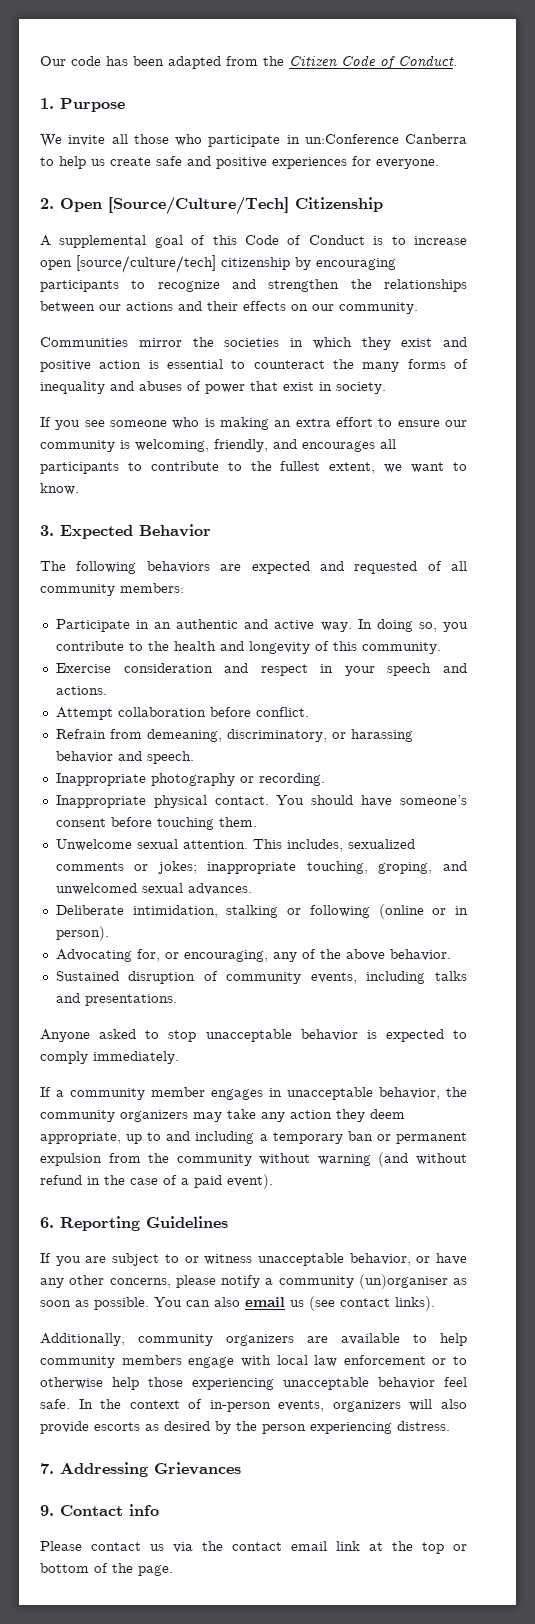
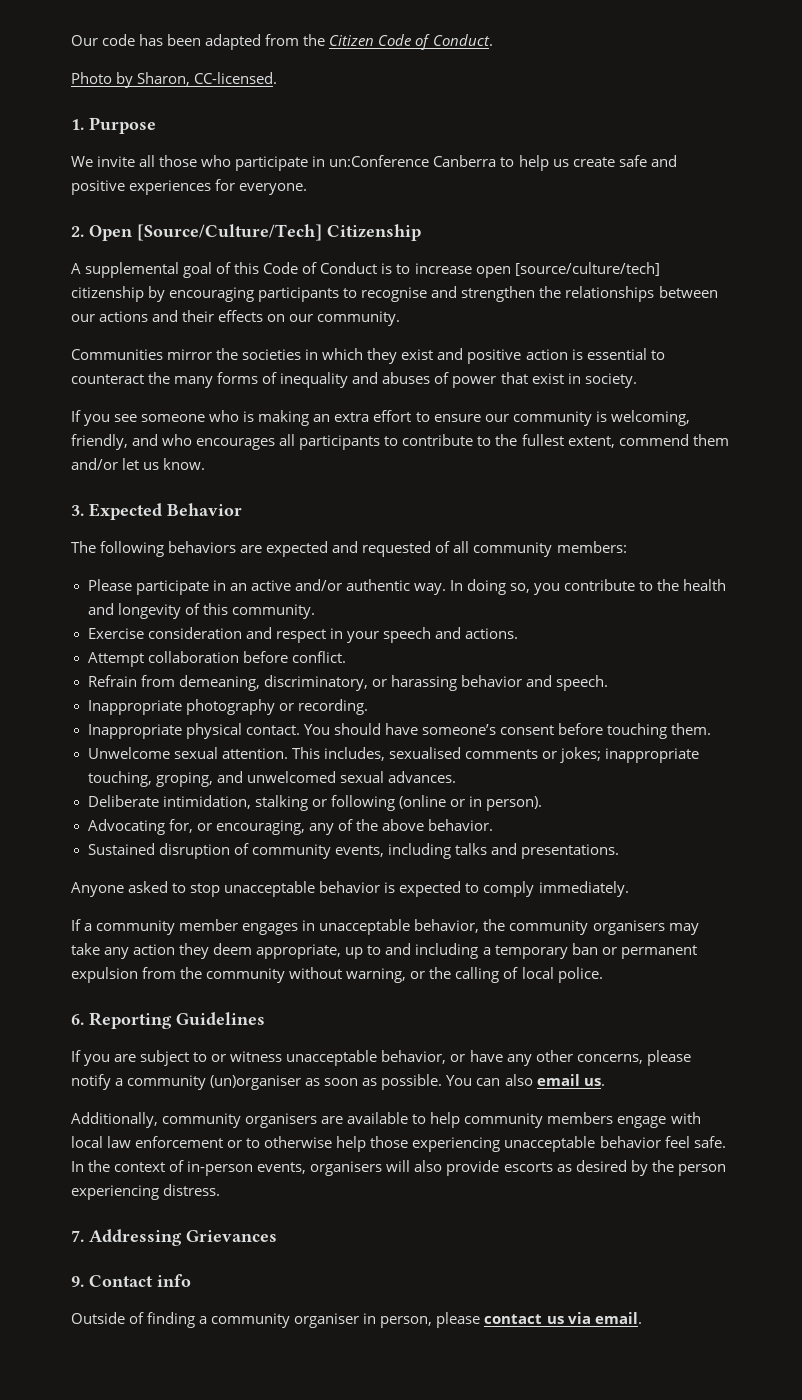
(457, 61) none -> [71,72,278,88] // Photo by Sharon, CC-licensed.
[157,280,220,292] recognize -> [361,287,428,302] recognise
(297, 444) none -> [162,434,193,446] who
[384,462,468,473] we want to -> [618,434,729,446] [71,458,160,470] commend them and/or let us
[55,619,315,632] Participate in an authentic and active -> [87,579,410,595] Please participate in an active and/or authentic
[347,839,415,849] sexualized -> [388,747,461,759] sexualised
[120,1110,188,1122] organizers -> [592,920,665,935] organisers
[317,1152,467,1167] [40,1174,273,1189] warning (and without refund in the case of a paid event). -> [346,967,603,983] warning, or the calling of local police.
[290,1296,435,1311] us (see contact links). -> [583,1078,605,1086] us.
[226,1334,294,1346] organizers -> [245,1113,318,1128] organisers
[332,1400,401,1412] organizers -> [310,1161,383,1176] organisers
[40,1541,467,1554] [40,1563,173,1576] Please contact us via the contact email link at the top or bottom of the page. -> [71,1312,642,1328] Outside of finding a community organiser in person, please contact us via email.

